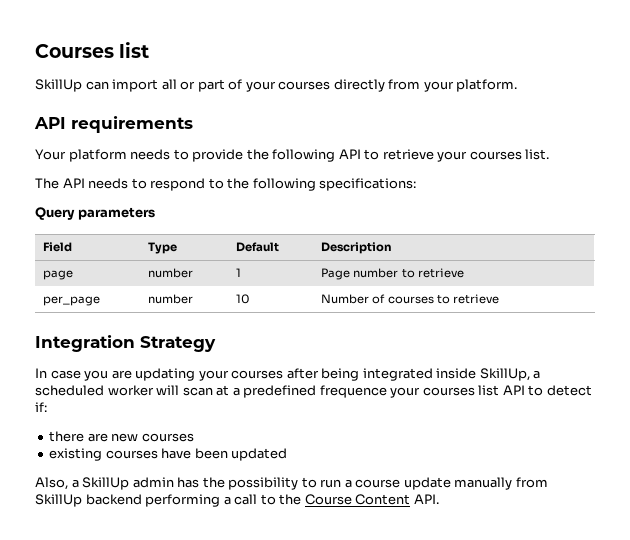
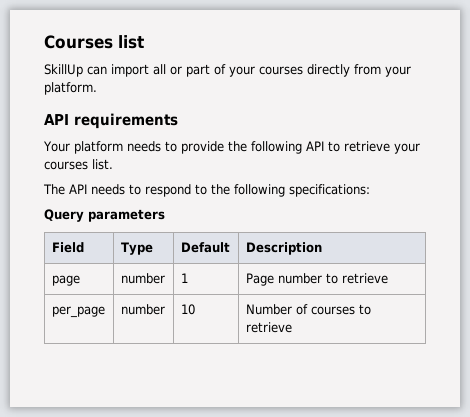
[35,335,216,352] [35,368,541,381] [35,385,592,398] [35,402,47,412] [49,431,194,442] [49,448,288,461] [35,477,548,490] [35,494,439,507] // Integration Strategy // In case you are updating your courses after being integrated inside SkillUp, a scheduled worker will scan at a predefined frequence your courses list API to detect if: // there are new courses // existing courses have been updated // Also, a SkillUp admin has the possibility to run a course update manually from SkillUp backend performing a call to the Course Content API. -> (292, 327) none

